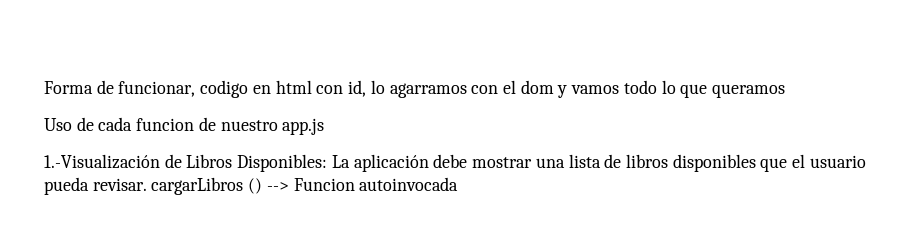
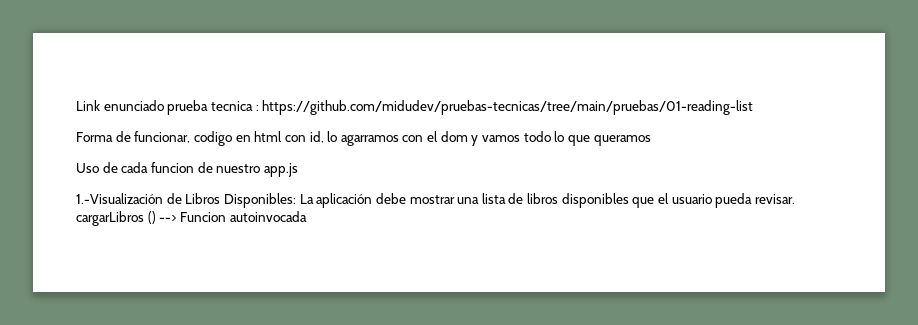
(44, 87) none -> [76,100,754,115] Link enunciado prueba tecnica : https://github.com/midudev/pruebas-tecnicas/tree/main/pruebas/01-reading-list //

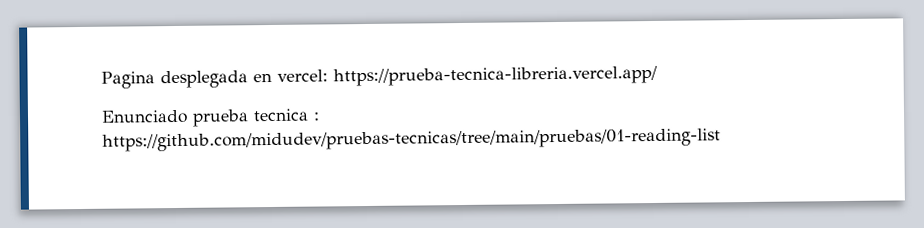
[76,100,754,115] [76,131,651,146] [76,162,298,177] [76,193,795,208] [76,211,307,226] Link enunciado prueba tecnica : https://github.com/midudev/pruebas-tecnicas/tree/main/pruebas/01-reading-list // Forma de funcionar, codigo en html con id, lo agarramos con el dom y vamos todo lo que queramos // Uso de cada funcion de nuestro app.js // 1.-Visualización de Libros Disponibles: La aplicación debe mostrar una lista de libros disponibles que el usuario pueda revisar. cargarLibros () --> Funcion autoinvocada -> [101,65,658,89] [101,108,320,127] [102,128,721,152] Pagina desplegada en vercel: https://prueba-tecnica-libreria.vercel.app/ // Enunciado prueba tecnica : https://github.com/midudev/pruebas-tecnicas/tree/main/pruebas/01-reading-list

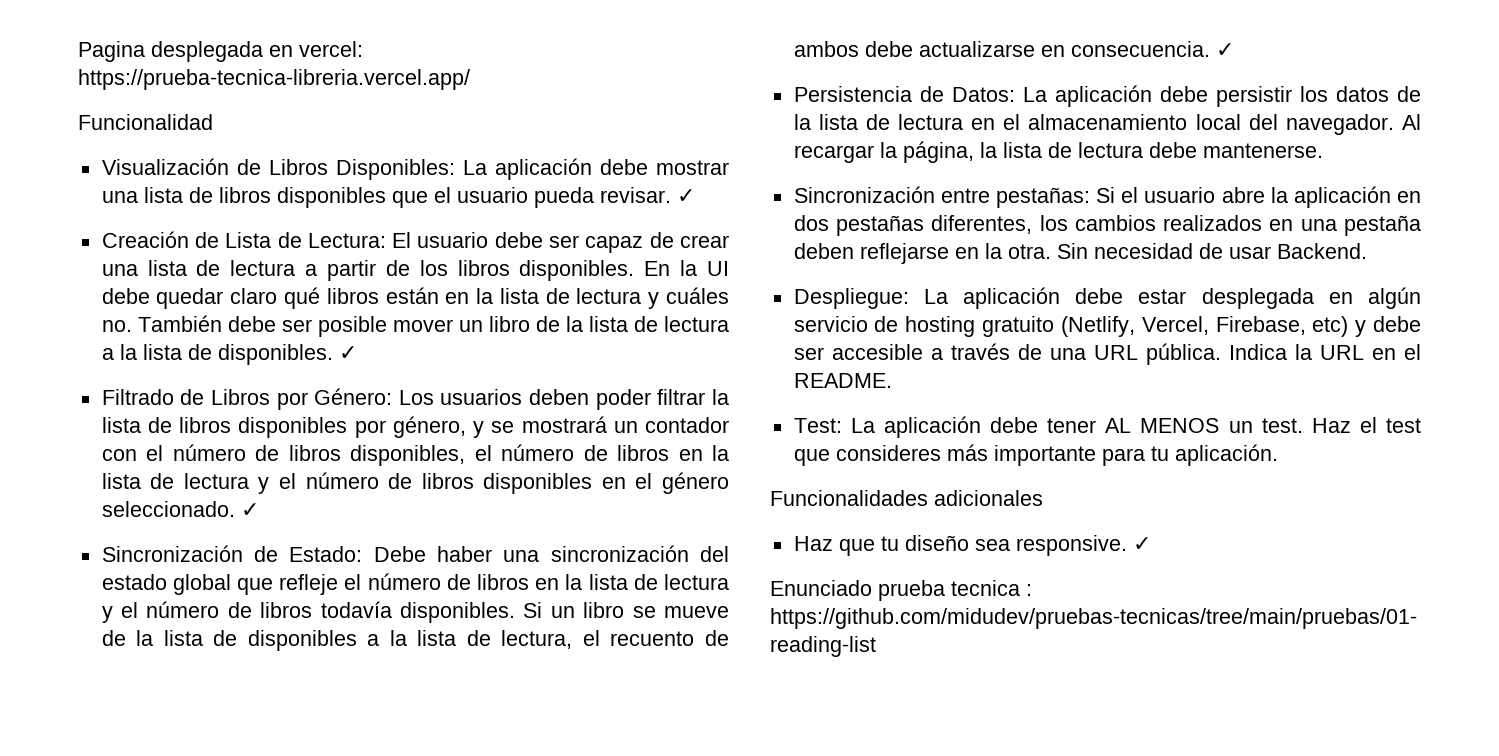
(658, 76) none -> [78,114,213,130] [101,158,729,180] [101,187,695,208] [101,231,729,253] [101,260,729,281] [101,287,730,309] [101,315,730,337] [101,344,357,365] [101,388,729,410] [101,416,730,438] [101,444,730,466] [101,472,730,494] [101,501,259,517] [101,545,729,562] [101,573,729,595] [101,601,729,623] [101,630,730,651] [793,41,1234,57] [793,85,1421,107] [793,114,1421,135] [793,141,1323,163] [793,186,1421,208] [793,215,1421,236] [793,243,1367,264] [793,287,1421,309] [793,316,1421,337] [793,343,1422,365] [793,373,892,388] [793,416,1421,438] [793,444,1278,466] [770,490,1043,506] [793,535,1151,556] // Funcionalidad // Visualización de Libros Disponibles: La aplicación debe mostrar una lista de libros disponibles que el usuario pueda revisar. ✓ // Creación de Lista de Lectura: El usuario debe ser capaz de crear una lista de lectura a partir de los libros disponibles. En la UI debe quedar claro qué libros están en la lista de lectura y cuáles no. También debe ser posible mover un libro de la lista de lectura a la lista de disponibles. ✓ // Filtrado de Libros por Género: Los usuarios deben poder filtrar la lista de libros disponibles por género, y se mostrará un contador con el número de libros disponibles, el número de libros en la lista de lectura y el número de libros disponibles en el género seleccionado. ✓ // Sincronización de Estado: Debe haber una sincronización del estado global que refleje el número de libros en la lista de lectura y el número de libros todavía disponibles. Si un libro se mueve de la lista de disponibles a la lista de lectura, el recuento de ambos debe actualizarse en consecuencia. ✓ // Persistencia de Datos: La aplicación debe persistir los datos de la lista de lectura en el almacenamiento local del navegador. Al recargar la página, la lista de lectura debe mantenerse. // Sincronización entre pestañas: Si el usuario abre la aplicación en dos pestañas diferentes, los cambios realizados en una pestaña deben reflejarse en la otra. Sin necesidad de usar Backend. // Despliegue: La aplicación debe estar desplegada en algún servicio de hosting gratuito (Netlify, Vercel, Firebase, etc) y debe ser accesible a través de una URL pública. Indica la URL en el README. // Test: La aplicación debe tener AL MENOS un test. Haz el test que consideres más importante para tu aplicación. // Funcionalidades adicionales // Haz que tu diseño sea responsive. ✓

